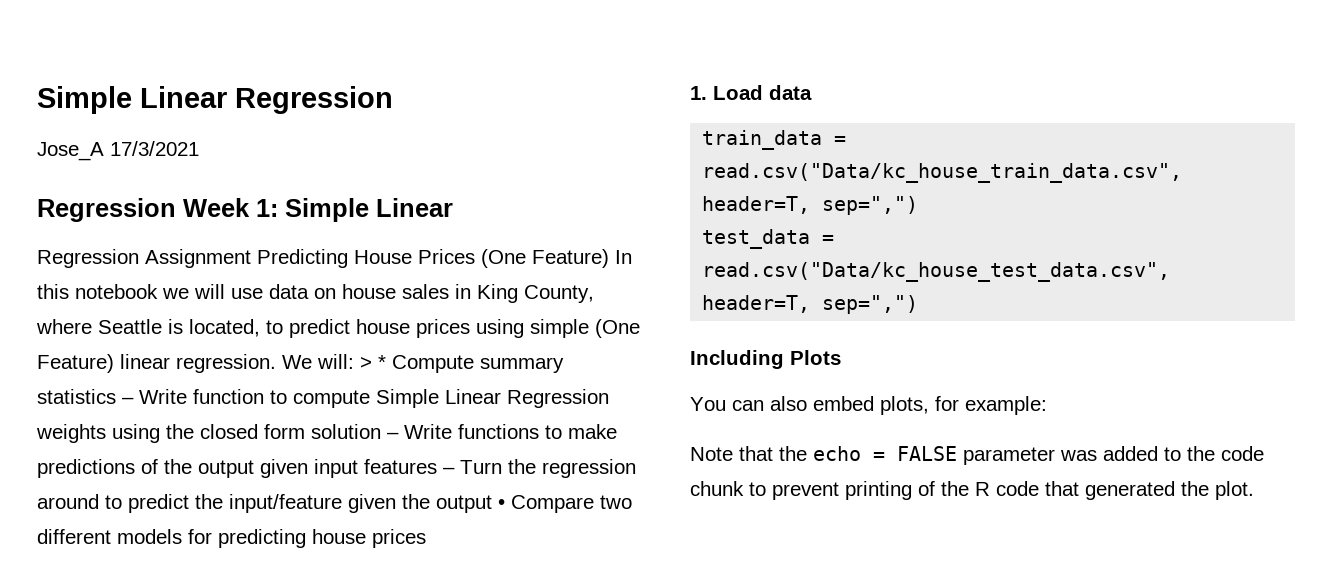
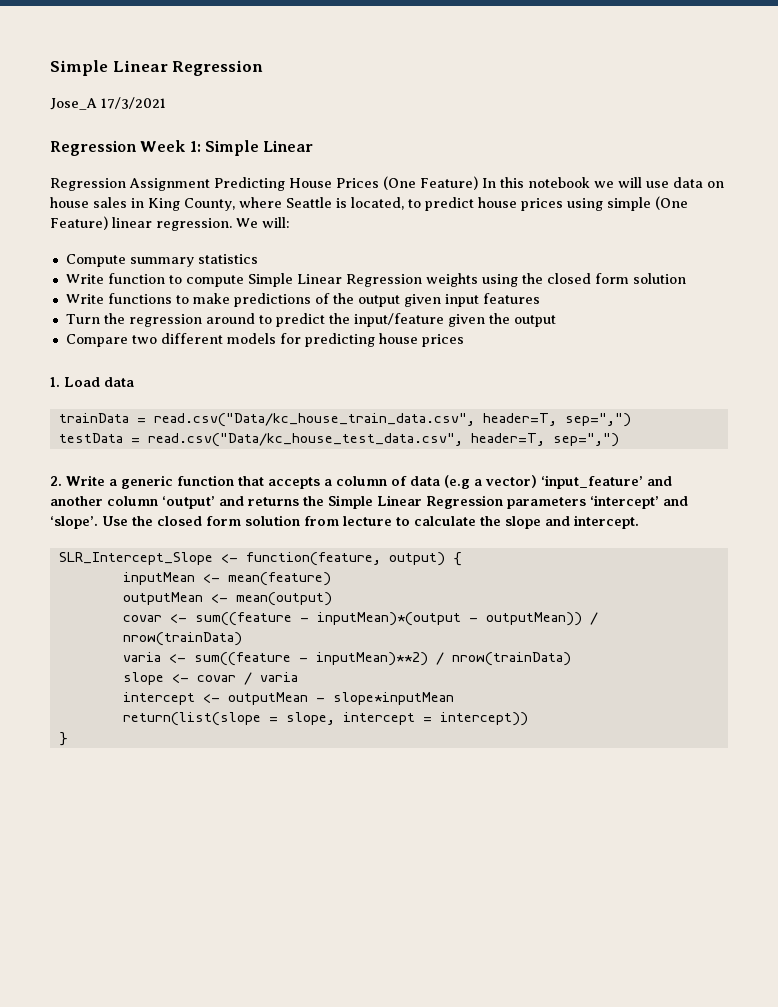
[360,355,386,369] > * -> (290, 222) //
[122,397,134,404] – -> (258, 259) //
[387,432,399,439] – -> (686, 278) //
[443,467,455,474] – -> (540, 298) //
[498,499,505,509] • -> (556, 321) //
[702,130,823,150] train_data -> [58,413,129,423] trainData
[702,229,811,249] test_data -> [58,433,123,443] testData
[690,350,841,369] [690,396,1047,415] [690,446,1264,465] [690,481,1254,500] Including Plots // You can also embed plots, for example: // Note that the echo = FALSE parameter was added to the code chunk to prevent printing of the R code that generated the plot. -> [50,475,672,489] [50,495,688,509] [50,515,639,529] [58,552,462,566] [122,572,331,586] [122,592,332,606] [122,612,598,626] [122,632,242,646] [122,652,571,666] [122,672,298,685] [122,692,454,705] [122,712,528,726] [58,732,68,746] 2. Write a generic function that accepts a column of data (e.g a vector) ‘input_feature’ and another column ‘output’ and returns the Simple Linear Regression parameters ‘intercept’ and ‘slope’. Use the closed form solution from lecture to calculate the slope and intercept. // SLR_Intercept_Slope <- function(feature, output) { // inputMean <- mean(feature) // outputMean <- mean(output) // covar <- sum((feature - inputMean)*(output - outputMean)) / nrow(trainData) // varia <- sum((feature - inputMean)**2) / nrow(trainData) // slope <- covar / varia // intercept <- outputMean - slope*inputMean // return(list(slope = slope, intercept = intercept)) // }

